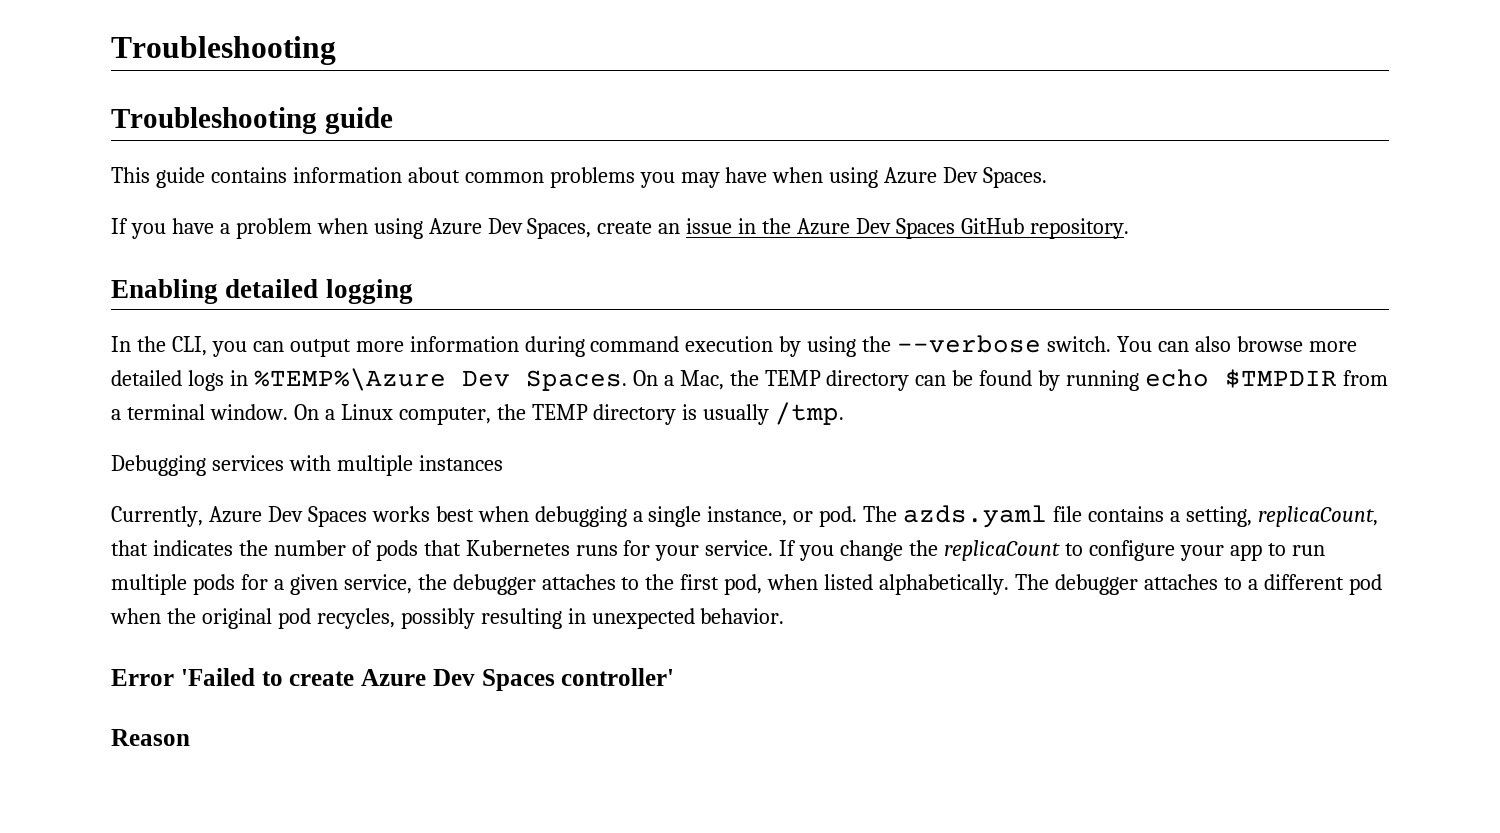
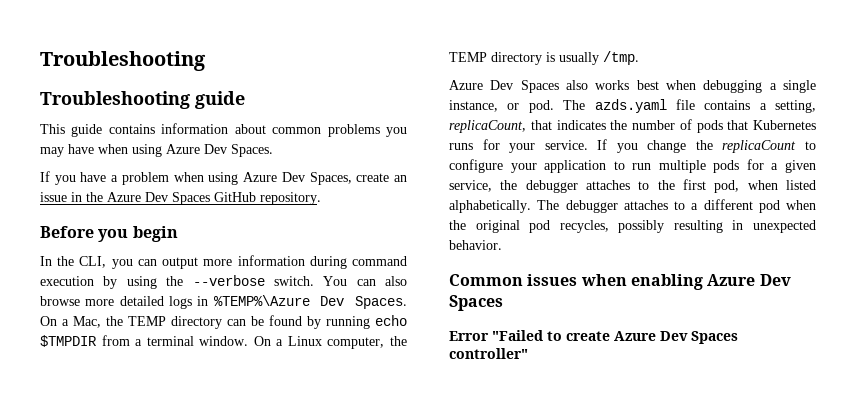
[111,279,413,304] Enabling detailed logging -> [40,226,178,242] Before you begin
[111,455,503,476] [111,506,367,527] Debugging services with multiple instances // Currently, Azure Dev Spaces -> [449,80,588,93] Azure Dev Spaces also
[1229,544,1262,561] app -> [544,160,607,173] application
(785, 616) none -> [449,274,791,290] [449,295,503,311] // Common issues when enabling Azure Dev Spaces
[180,668,255,686] 'Failed -> [492,330,543,341] "Failed
[561,668,675,686] [111,729,190,746] controller' // Reason -> [449,348,528,359] controller"

